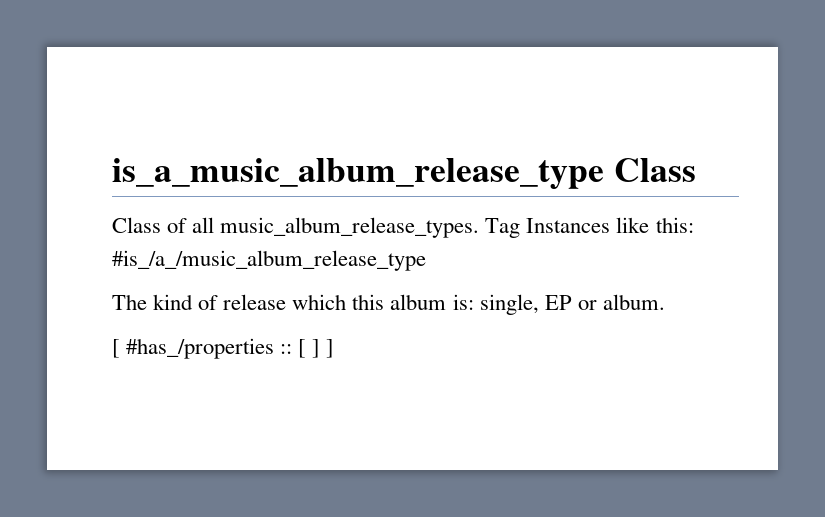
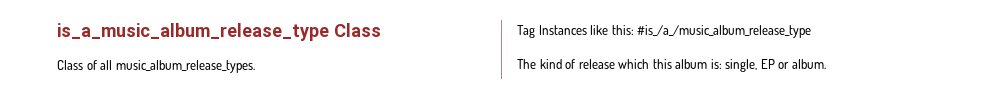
(480, 227) none -> (255, 66) //
[112,338,335,359] // [ #has_/properties :: [ ] ] -> (826, 64) none

